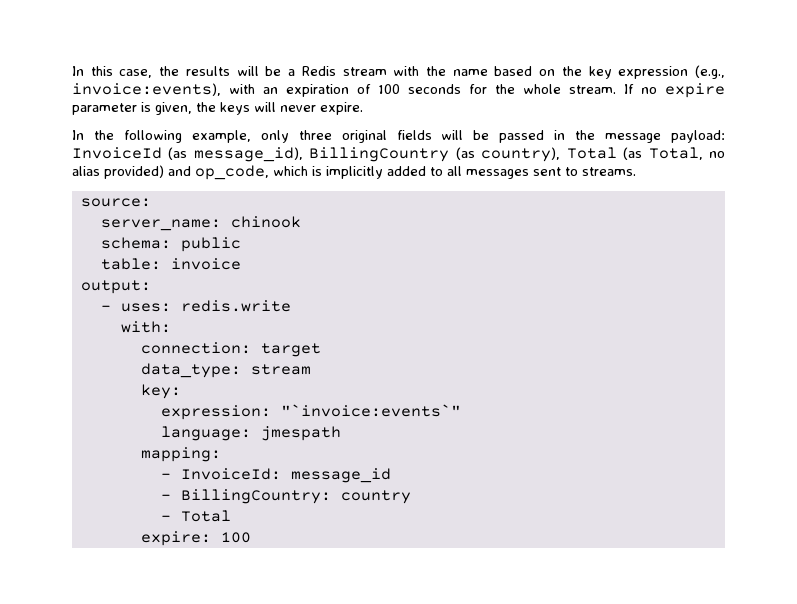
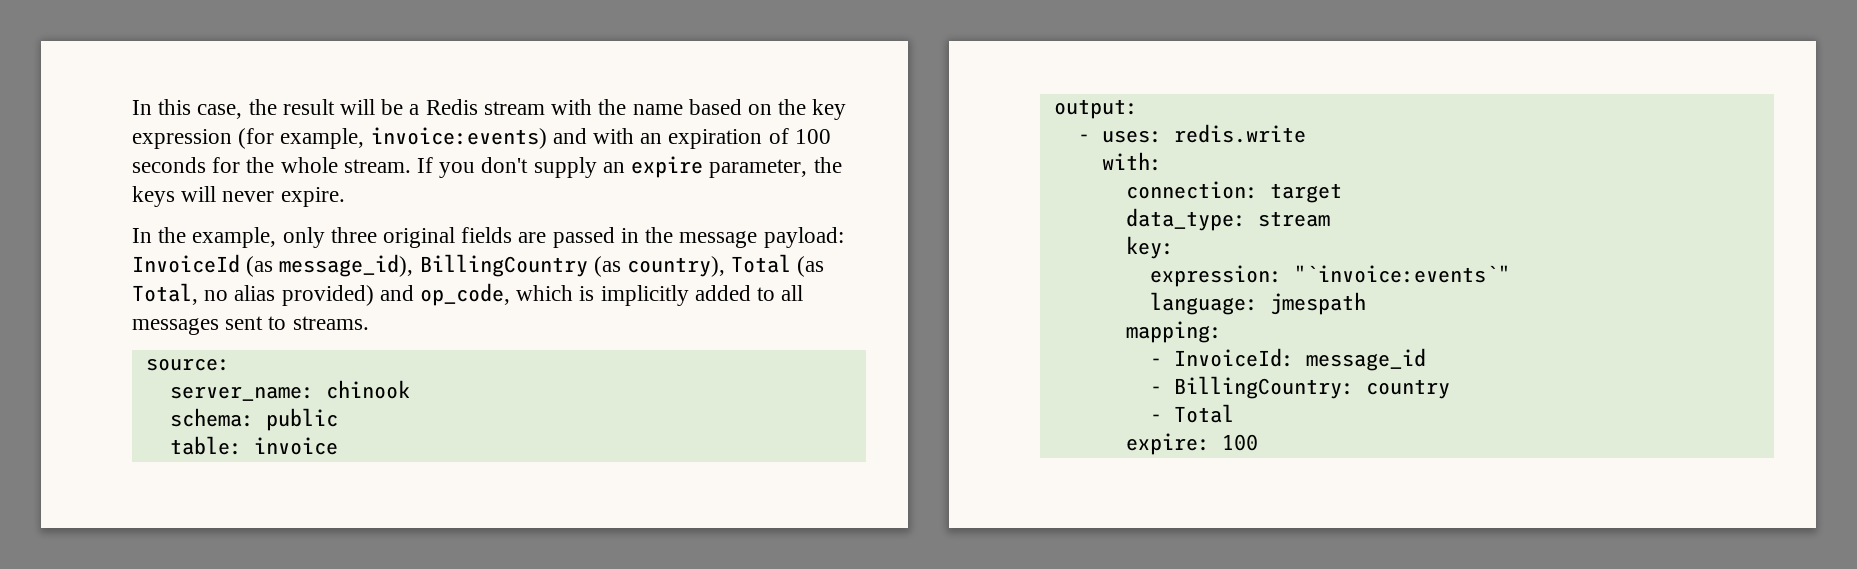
[185,66,230,76] results -> [282,99,335,115] result
[695,65,725,79] [72,83,221,96] (e.g., invoice:events), -> [238,127,587,149] (for example, invoice:events) and
[641,83,725,98] [72,102,192,115] no expire parameter is given, -> [439,156,808,178] you don't supply an expire parameter,
[123,130,182,143] following -> (187, 235) none
[441,130,490,140] will be -> [518,232,547,243] are

